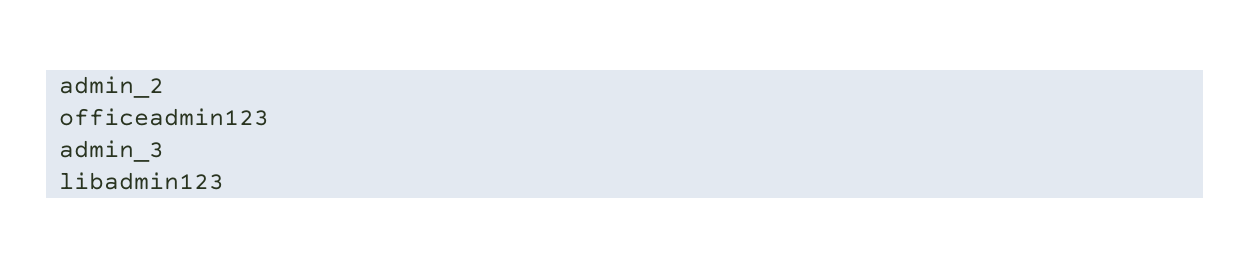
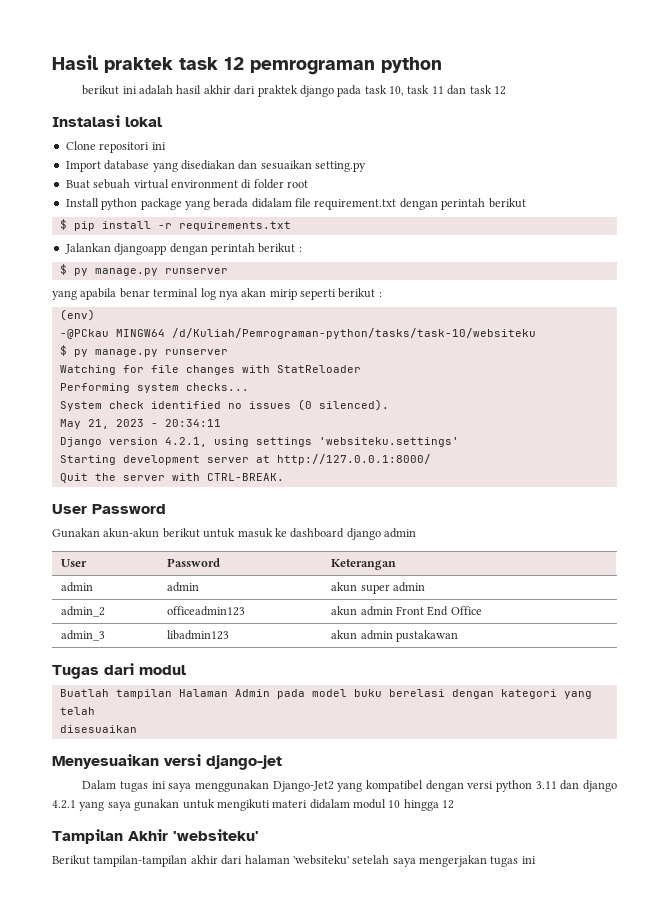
[58,76,164,98] [58,108,269,126] [58,140,164,162] [58,172,224,190] admin_2 // officeadmin123 // admin_3 // libadmin123 -> [52,55,442,75] [82,85,506,97] [52,115,162,127] [65,141,166,153] [65,160,366,172] [65,179,308,189] [65,198,526,210] [59,219,291,231] [64,243,302,255] [59,264,228,276] [52,288,382,300] [59,309,95,321] [59,328,536,339] [59,345,228,357] [59,365,361,375] [59,383,249,393] [59,399,389,411] [59,419,221,429] [59,437,459,447] [59,454,431,465] [59,473,284,483] [52,504,166,514] [52,528,416,540] [61,559,88,567] [167,558,221,567] [331,559,397,570] [61,582,94,592] [167,582,200,592] [331,582,425,594] [61,606,106,617] [167,606,246,616] [331,606,482,616] [61,630,106,641] [167,630,230,640] [331,630,458,642] [52,663,186,679] [59,689,592,699] [59,707,95,715] [59,725,137,733] [52,754,282,770] [82,780,617,792] [52,799,455,811] [52,829,259,844] [52,855,536,867] Hasil praktek task 12 pemrograman python // berikut ini adalah hasil akhir dari praktek django pada task 10, task 11 dan task 12 // Instalasi lokal // Clone repositori ini // Import database yang disediakan dan sesuaikan setting.py // Buat sebuah virtual environment di folder root // Install python package yang berada didalam file requirement.txt dengan perintah berikut // $ pip install -r requirements.txt // Jalankan djangoapp dengan perintah berikut : // $ py manage.py runserver // yang apabila benar terminal log nya akan mirip seperti berikut : // (env) // -@PCkau MINGW64 /d/Kuliah/Pemrograman-python/tasks/task-10/websiteku // $ py manage.py runserver // Watching for file changes with StatReloader // Performing system checks... // System check identified no issues (0 silenced). // May 21, 2023 - 20:34:11 // Django version 4.2.1, using settings 'websiteku.settings' // Starting development server at http://127.0.0.1:8000/ // Quit the server with CTRL-BREAK. // User Password // Gunakan akun-akun berikut untuk masuk ke dashboard django admin // User | Password | Keterangan // admin | admin | akun super admin // admin_2 | officeadmin123 | akun admin Front End Office // admin_3 | libadmin123 | akun admin pustakawan // Tugas dari modul // Buatlah tampilan Halaman Admin pada model buku berelasi dengan kategori yang telah // disesuaikan // Menyesuaikan versi django-jet // Dalam tugas ini saya menggunakan Django-Jet2 yang kompatibel dengan versi python 3.11 dan django 4.2.1 yang saya gunakan untuk mengikuti materi didalam modul 10 hingga 12 // Tampilan Akhir 'websiteku' // Berikut tampilan-tampilan akhir dari halaman 'websiteku' setelah saya mengerjakan tugas ini

